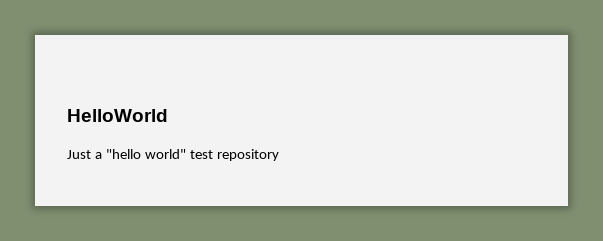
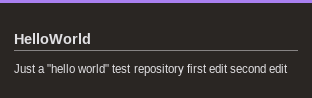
(279, 155) none -> [186,64,288,73] first edit second edit

